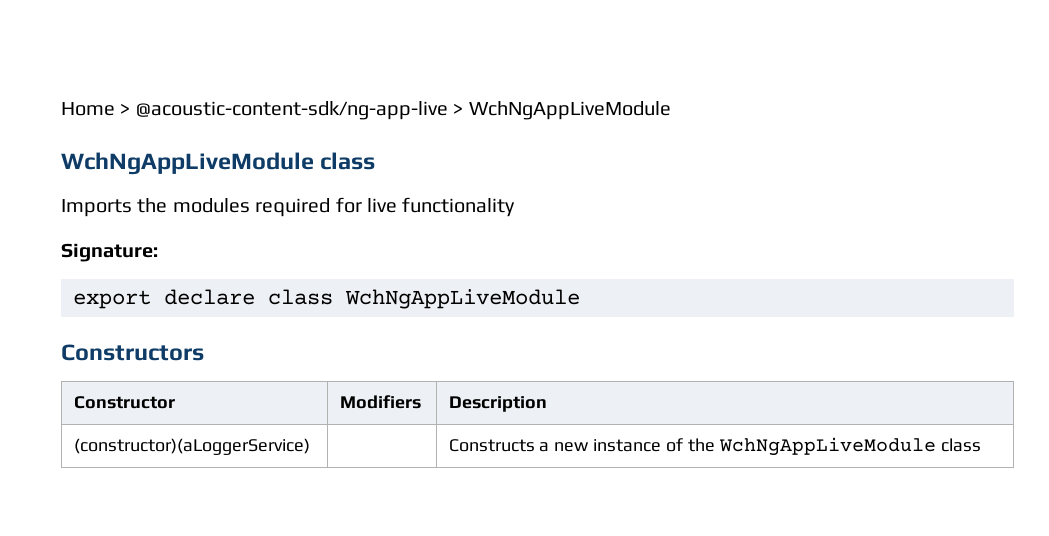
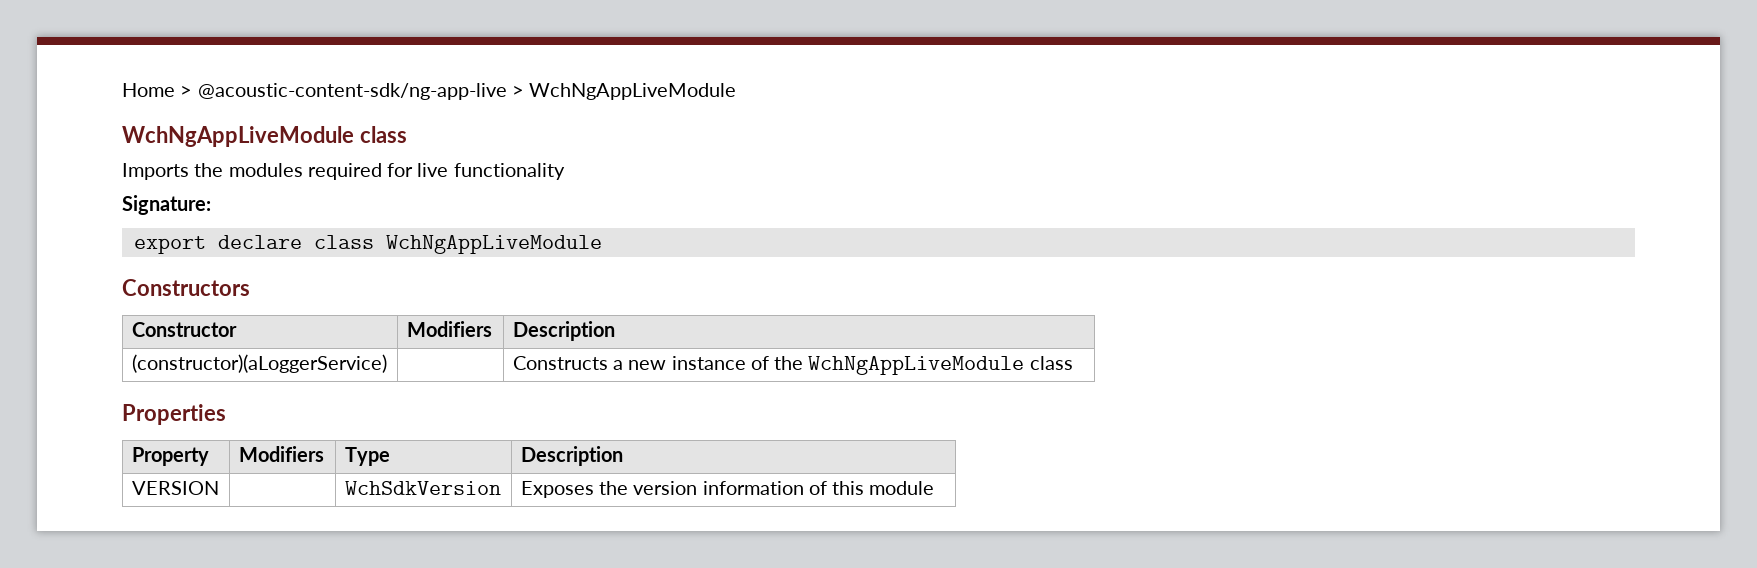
(981, 445) none -> [122,404,226,425] [131,447,209,466] [238,446,324,462] [344,447,390,466] [520,446,623,466] [131,481,219,495] [344,481,501,495] [520,481,935,498] // Properties // Property | Modifiers | Type | Description // VERSION | | WchSdkVersion | Exposes the version information of this module

